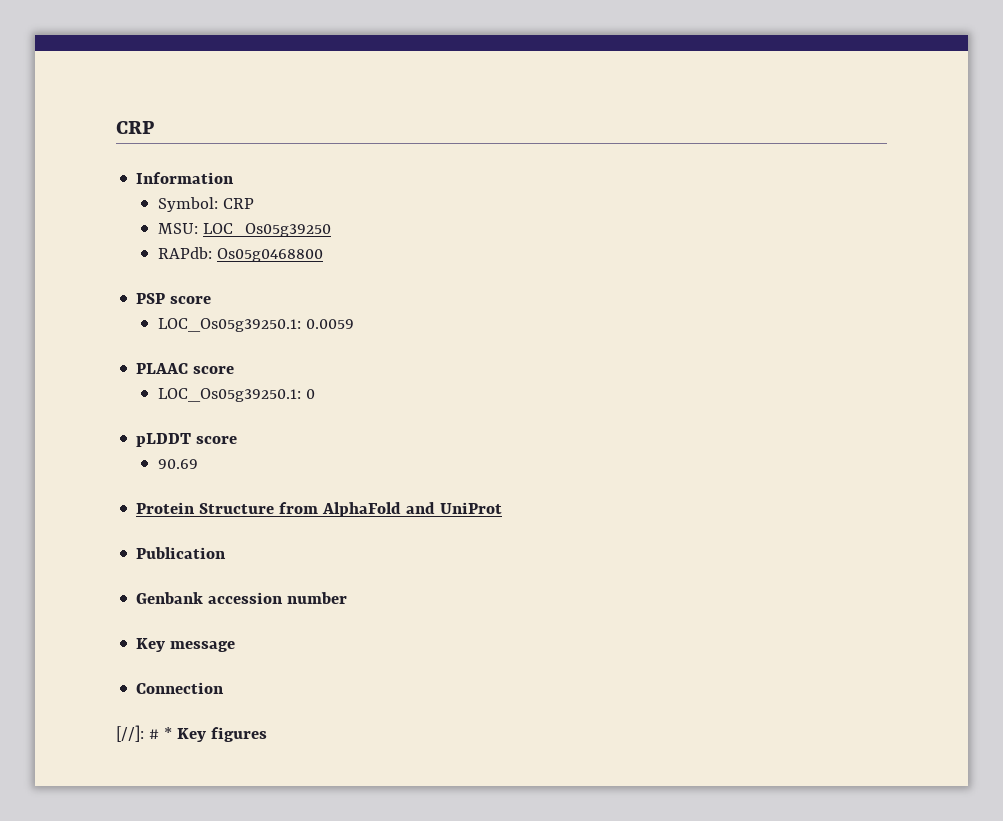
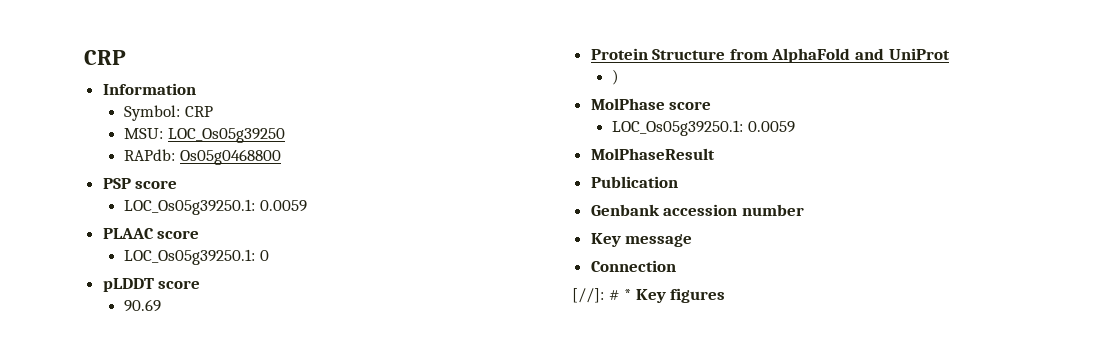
(503, 508) none -> [611,69,619,85] [590,98,712,110] [611,120,795,136] [590,148,715,160] // ) // MolPhase score // LOC_Os05g39250.1: 0.0059 // MolPhaseResult

